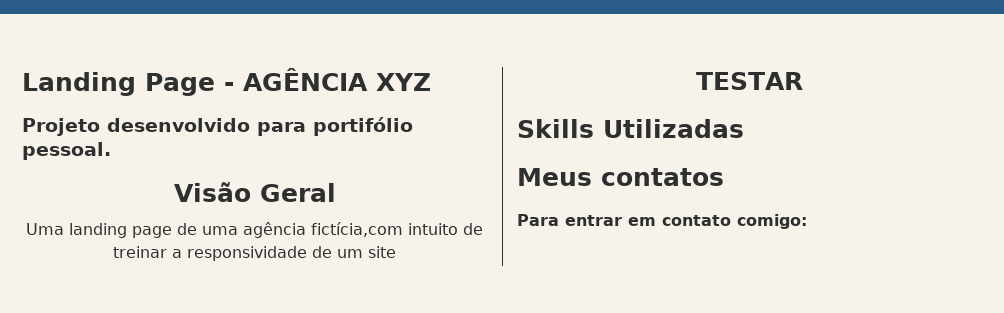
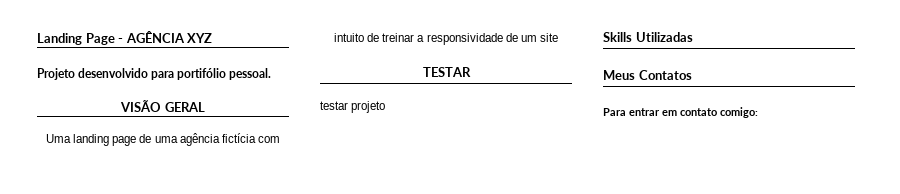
[173,182,336,202] Visão Geral -> [120,100,205,112] VISÃO GERAL
[311,222,403,237] fictícia,com -> [221,133,280,143] fictícia com
(804, 81) none -> [320,101,386,113] // testar projeto
[601,168,724,186] contatos -> [638,70,692,80] Contatos

